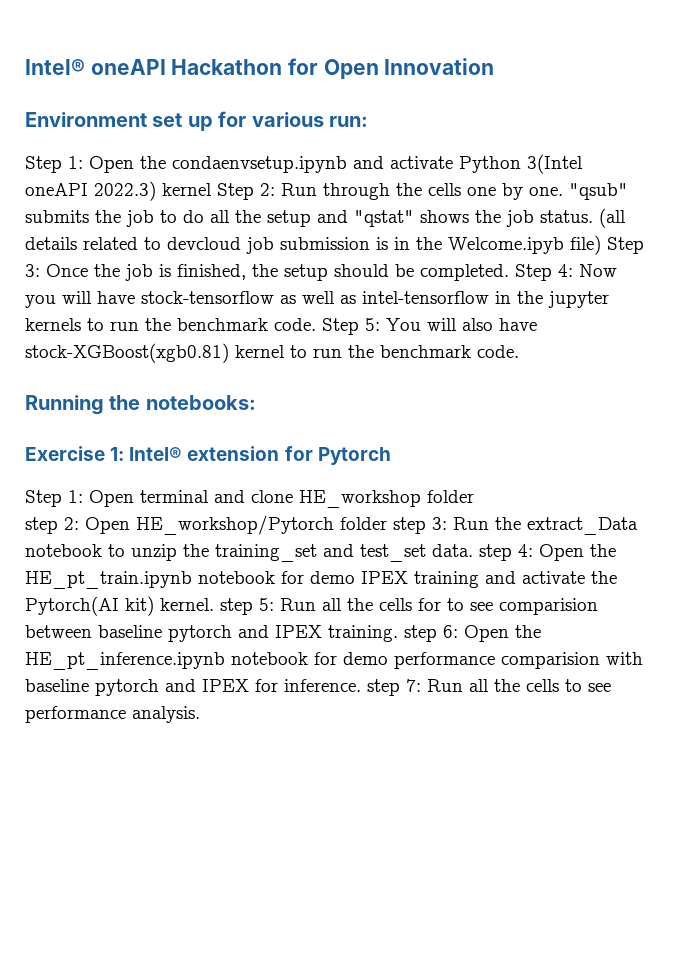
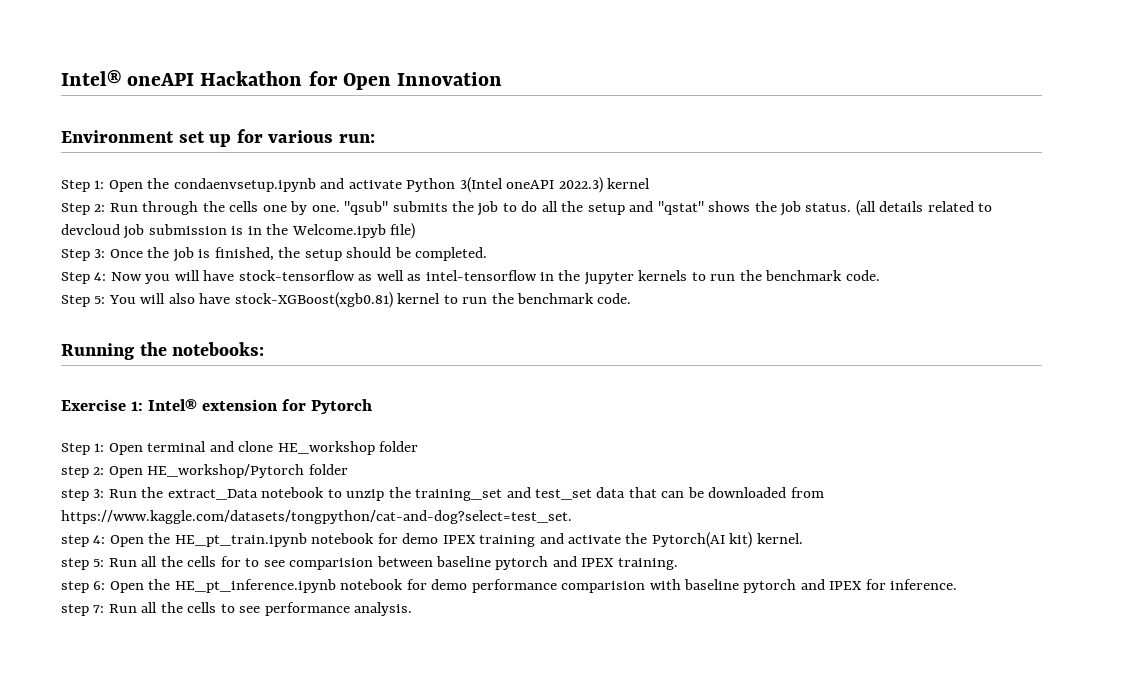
(212, 189) none -> (651, 183) //
(601, 245) none -> (416, 231) //
(509, 272) none -> (488, 254) //
(316, 324) none -> (880, 275) //
(387, 523) none -> (348, 469) //
[432,544,473,557] data. -> [596,487,824,498] [61,510,572,524] data that can be downloaded from https://www.kaggle.com/datasets/tongpython/cat-and-dog?select=test_set. //
(214, 604) none -> (803, 538) //
(398, 633) none -> (678, 564) //
(361, 685) none -> (958, 584) //

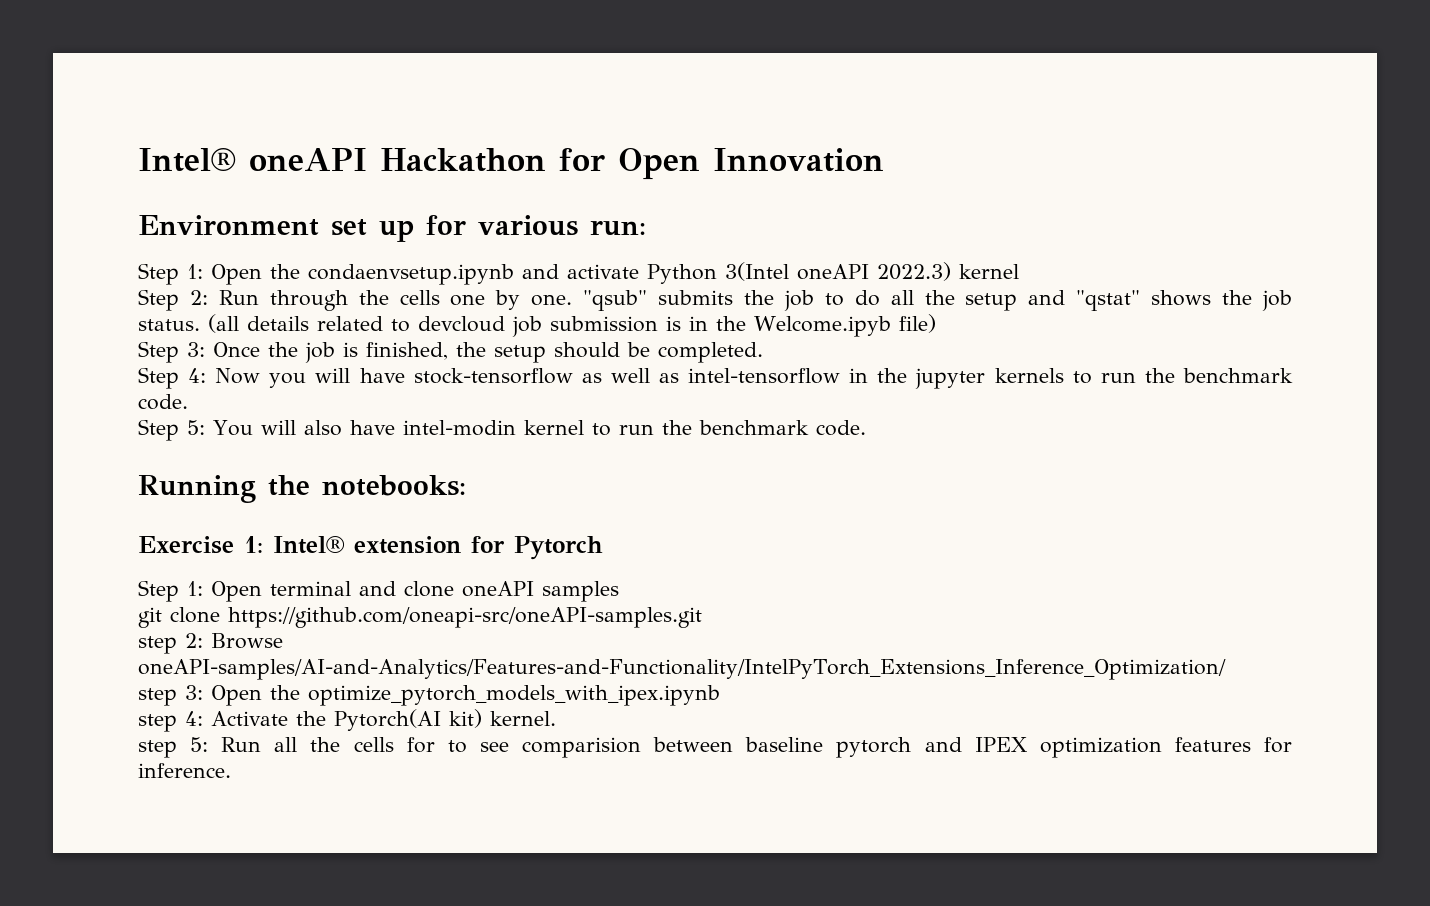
[234,292,393,308] stock-XGBoost(xgb0.81) -> [402,420,516,436] intel-modin
[277,441,419,455] HE_workshop folder -> [462,581,619,602] [138,607,702,628] oneAPI samples // git clone https://github.com/oneapi-src/oneAPI-samples.git
[108,464,348,478] Open HE_workshop/Pytorch folder -> [211,633,283,649] [138,659,1226,680] Browse oneAPI-samples/AI-and-Analytics/Features-and-Functionality/IntelPyTorch_Extensions_Inference_Optimization/
[108,487,824,501] [61,510,572,524] [61,533,622,547] Run the extract_Data notebook to unzip the training_set and test_set data that can be downloaded from https://www.kaggle.com/datasets/tongpython/cat-and-dog?select=test_set. // step 4: Open the HE_pt_train.ipynb notebook for demo IPEX training and activate -> [211,685,720,706] [138,711,288,732] Open the optimize_pytorch_models_with_ipex.ipynb // step 4: Activate
[617,558,678,570] [61,579,958,593] [61,602,413,616] training. // step 6: Open the HE_pt_inference.ipynb notebook for demo performance comparision with baseline pytorch and IPEX for inference. // step 7: Run all the cells to see performance analysis. -> [1039,737,1292,758] [138,763,231,778] optimization features for inference.

